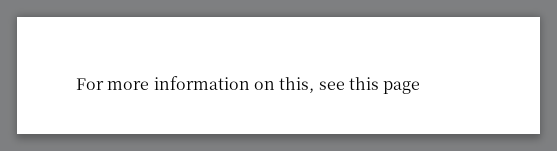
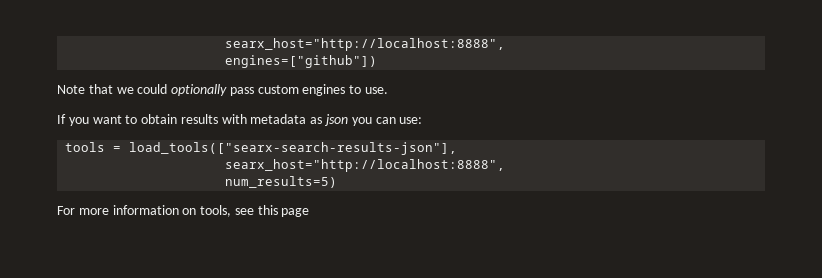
(76, 84) none -> [225,38,506,51] [225,55,378,68] [57,84,389,96] [57,114,423,126] [65,142,458,155] [225,159,506,172] [225,176,338,188] searx_host="http://localhost:8888", // engines=["github"]) // Note that we could optionally pass custom engines to use. // If you want to obtain results with metadata as json you can use: // tools = load_tools(["searx-search-results-json"], // searx_host="http://localhost:8888", // num_results=5) //
[279,77,315,93] this, -> [200,205,232,217] tools,

